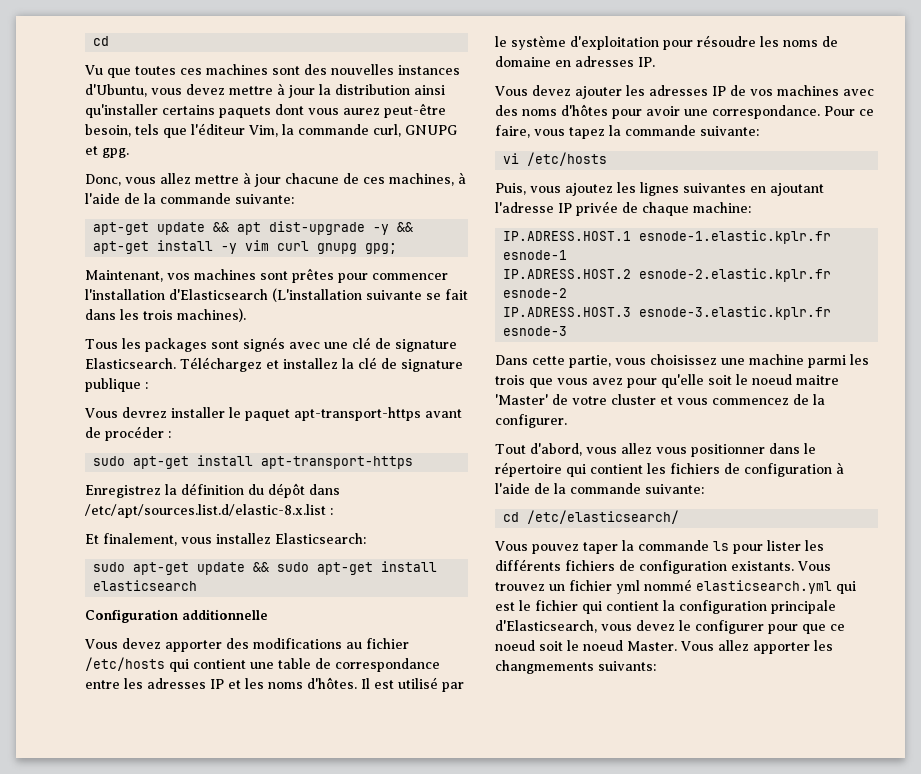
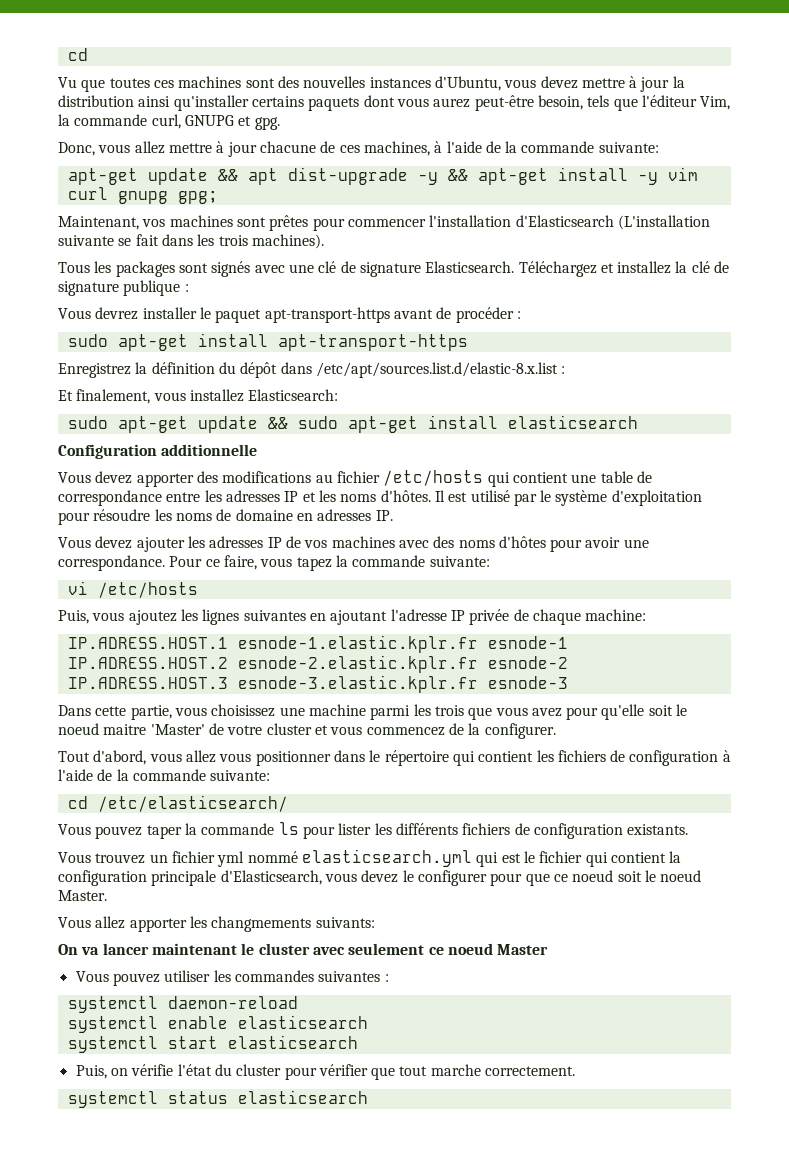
(794, 566) none -> (689, 829) //
(677, 646) none -> (107, 895) //
(656, 666) none -> [58,943,549,955] [75,970,389,986] [67,996,298,1013] [67,1015,368,1033] [67,1035,358,1053] [75,1064,576,1080] [67,1090,368,1108] // On va lancer maintenant le cluster avec seulement ce noeud Master // Vous pouvez utiliser les commandes suivantes : // systemctl daemon-reload // systemctl enable elasticsearch // systemctl start elasticsearch // Puis, on vérifie l'état du cluster pour vérifier que tout marche correctement. // systemctl status elasticsearch

